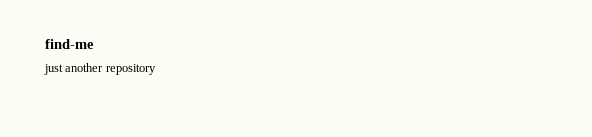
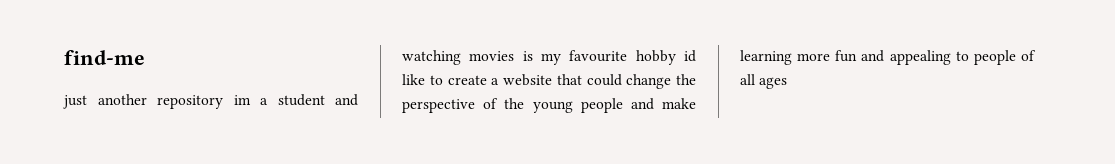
(156, 69) none -> [233,94,358,106] [402,50,696,65] [402,74,696,89] [402,98,696,113] [740,50,1036,65] [740,74,788,89] im a student and watching movies is my favourite hobby id like to create a website that could change the perspective of the young people and make learning more fun and appealing to people of all ages

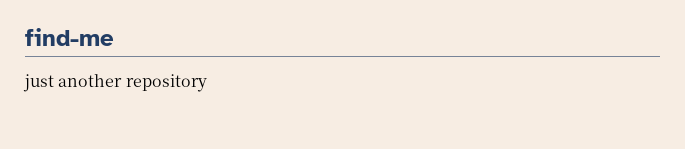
[233,94,358,106] [402,50,696,65] [402,74,696,89] [402,98,696,113] [740,50,1036,65] [740,74,788,89] im a student and watching movies is my favourite hobby id like to create a website that could change the perspective of the young people and make learning more fun and appealing to people of all ages -> (207, 83) none

